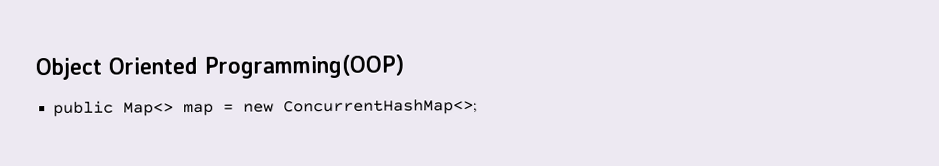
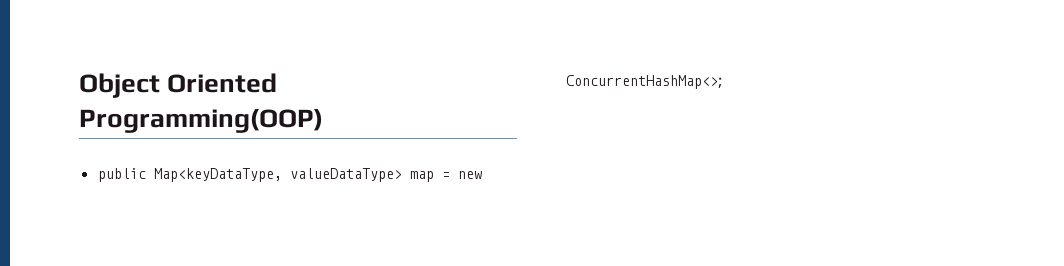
[123,102,175,117] Map<> -> [153,168,402,182] Map<keyDataType, valueDataType>

